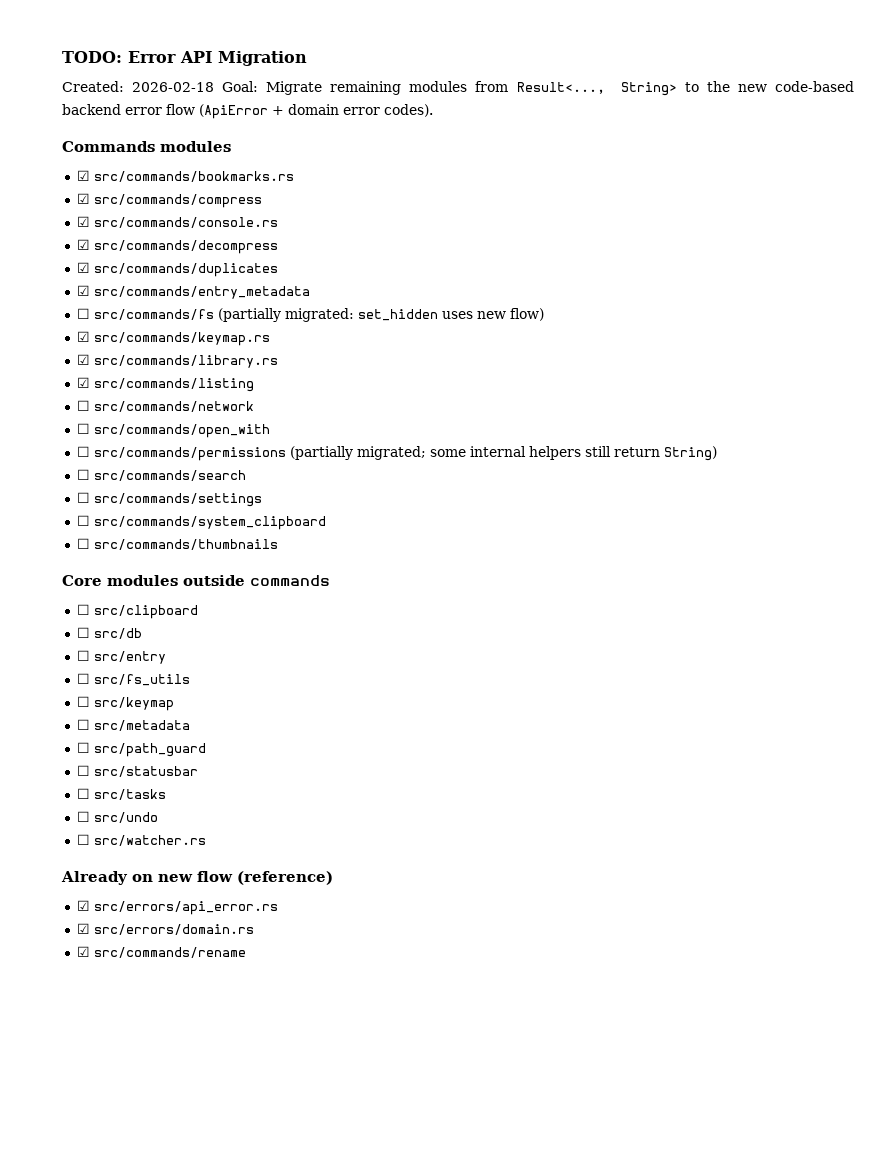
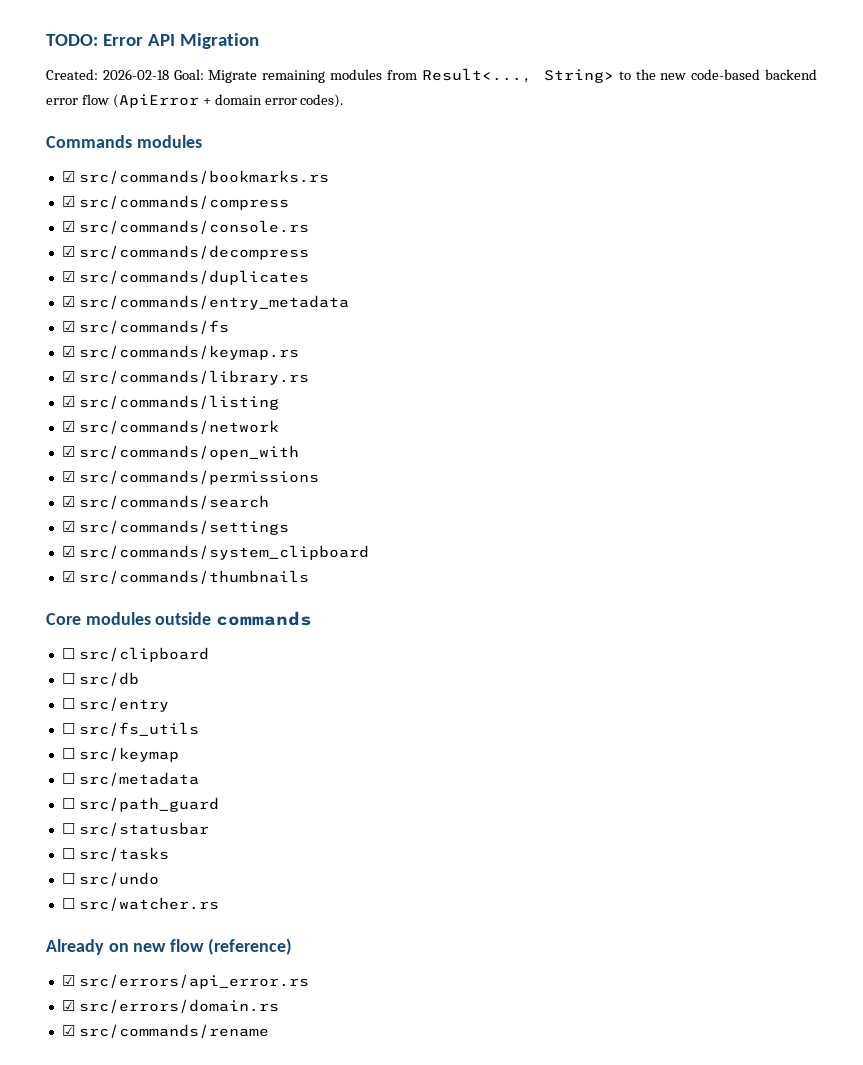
[76,308,90,319] ☐ -> [61,321,75,332] ☑
[217,308,544,322] (partially migrated: set_hidden uses new flow) -> (229, 327) none
[76,400,90,411] ☐ -> [61,421,75,432] ☑
[76,423,90,434] ☐ -> [61,446,75,457] ☑
[76,446,90,457] ☐ -> [61,471,75,482] ☑
[289,446,717,461] [76,469,90,480] (partially migrated; some internal helpers still return String) // ☐ -> [61,496,75,507] // ☑
[76,492,90,503] ☐ -> [61,521,75,532] ☑
[76,515,90,526] ☐ -> [61,546,75,557] ☑
[76,538,90,549] ☐ -> [61,571,75,582] ☑

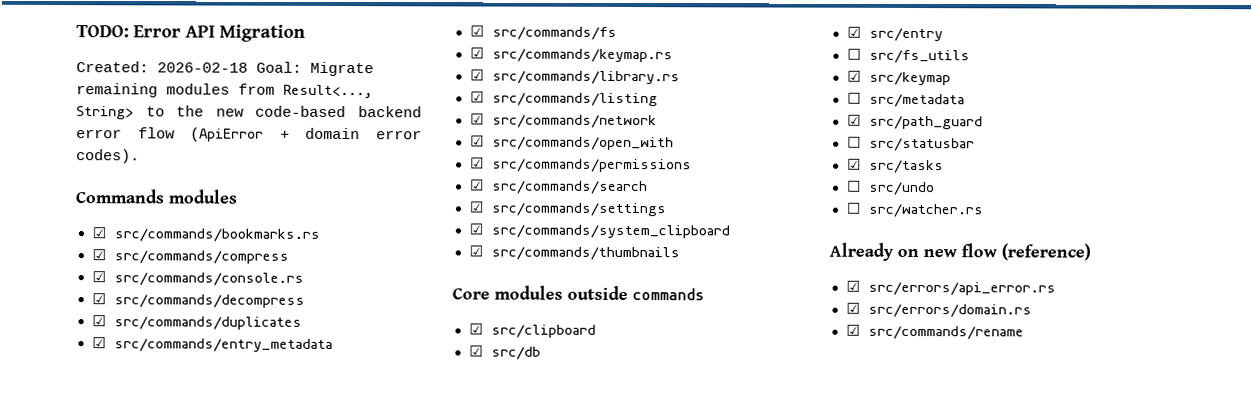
[61,648,75,659] ☐ -> [468,323,483,335] ☑
[61,673,75,684] ☐ -> [468,345,483,357] ☑
[61,698,75,709] ☐ -> [846,26,861,38] ☑
[61,748,75,759] ☐ -> [846,70,861,82] ☑
[61,798,75,809] ☐ -> [846,114,861,126] ☑
[61,848,75,859] ☐ -> [846,158,861,170] ☑

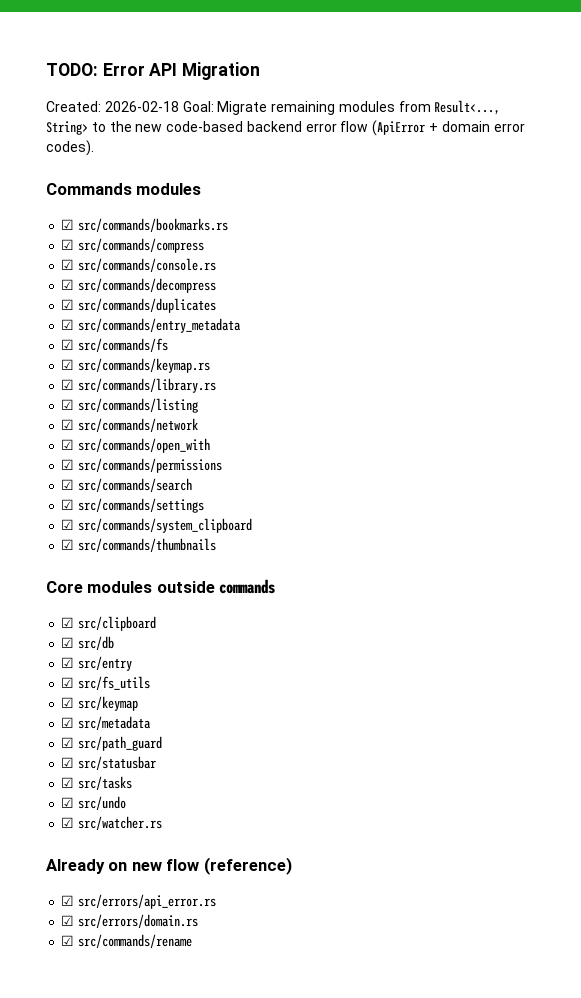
[846,48,861,60] ☐ -> [61,677,75,688] ☑
[846,92,861,104] ☐ -> [61,717,75,728] ☑
[846,136,861,148] ☐ -> [61,757,75,768] ☑
[846,180,861,192] ☐ -> [61,797,75,808] ☑
[845,202,860,214] ☐ -> [61,817,75,828] ☑

